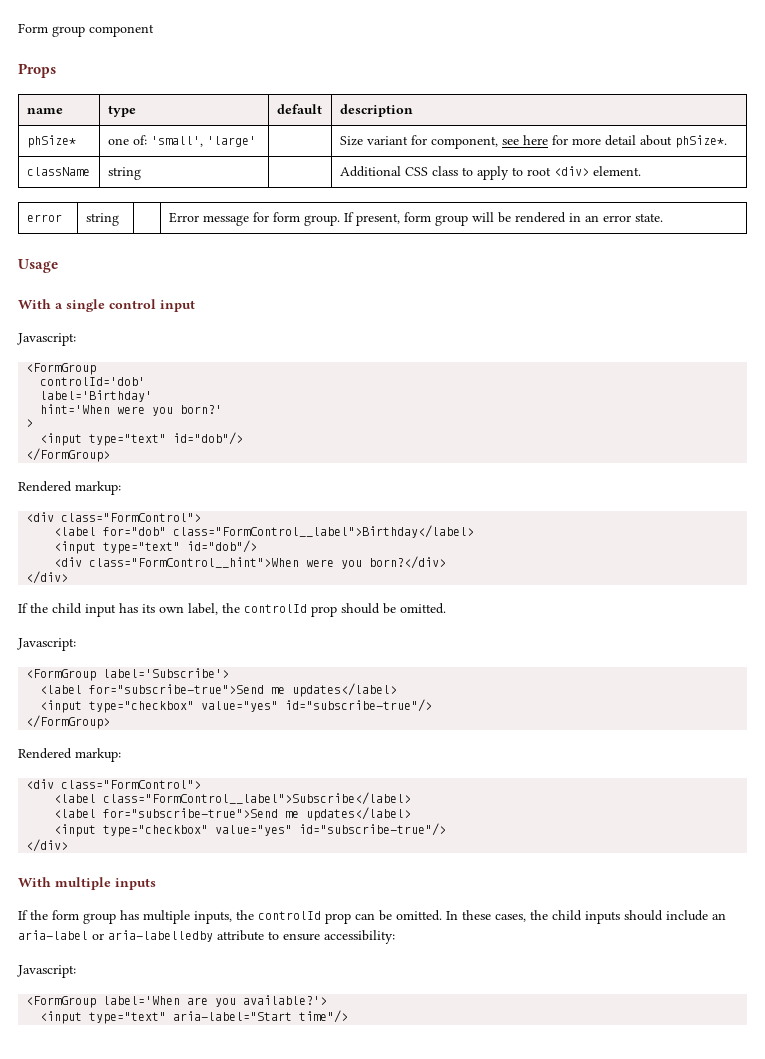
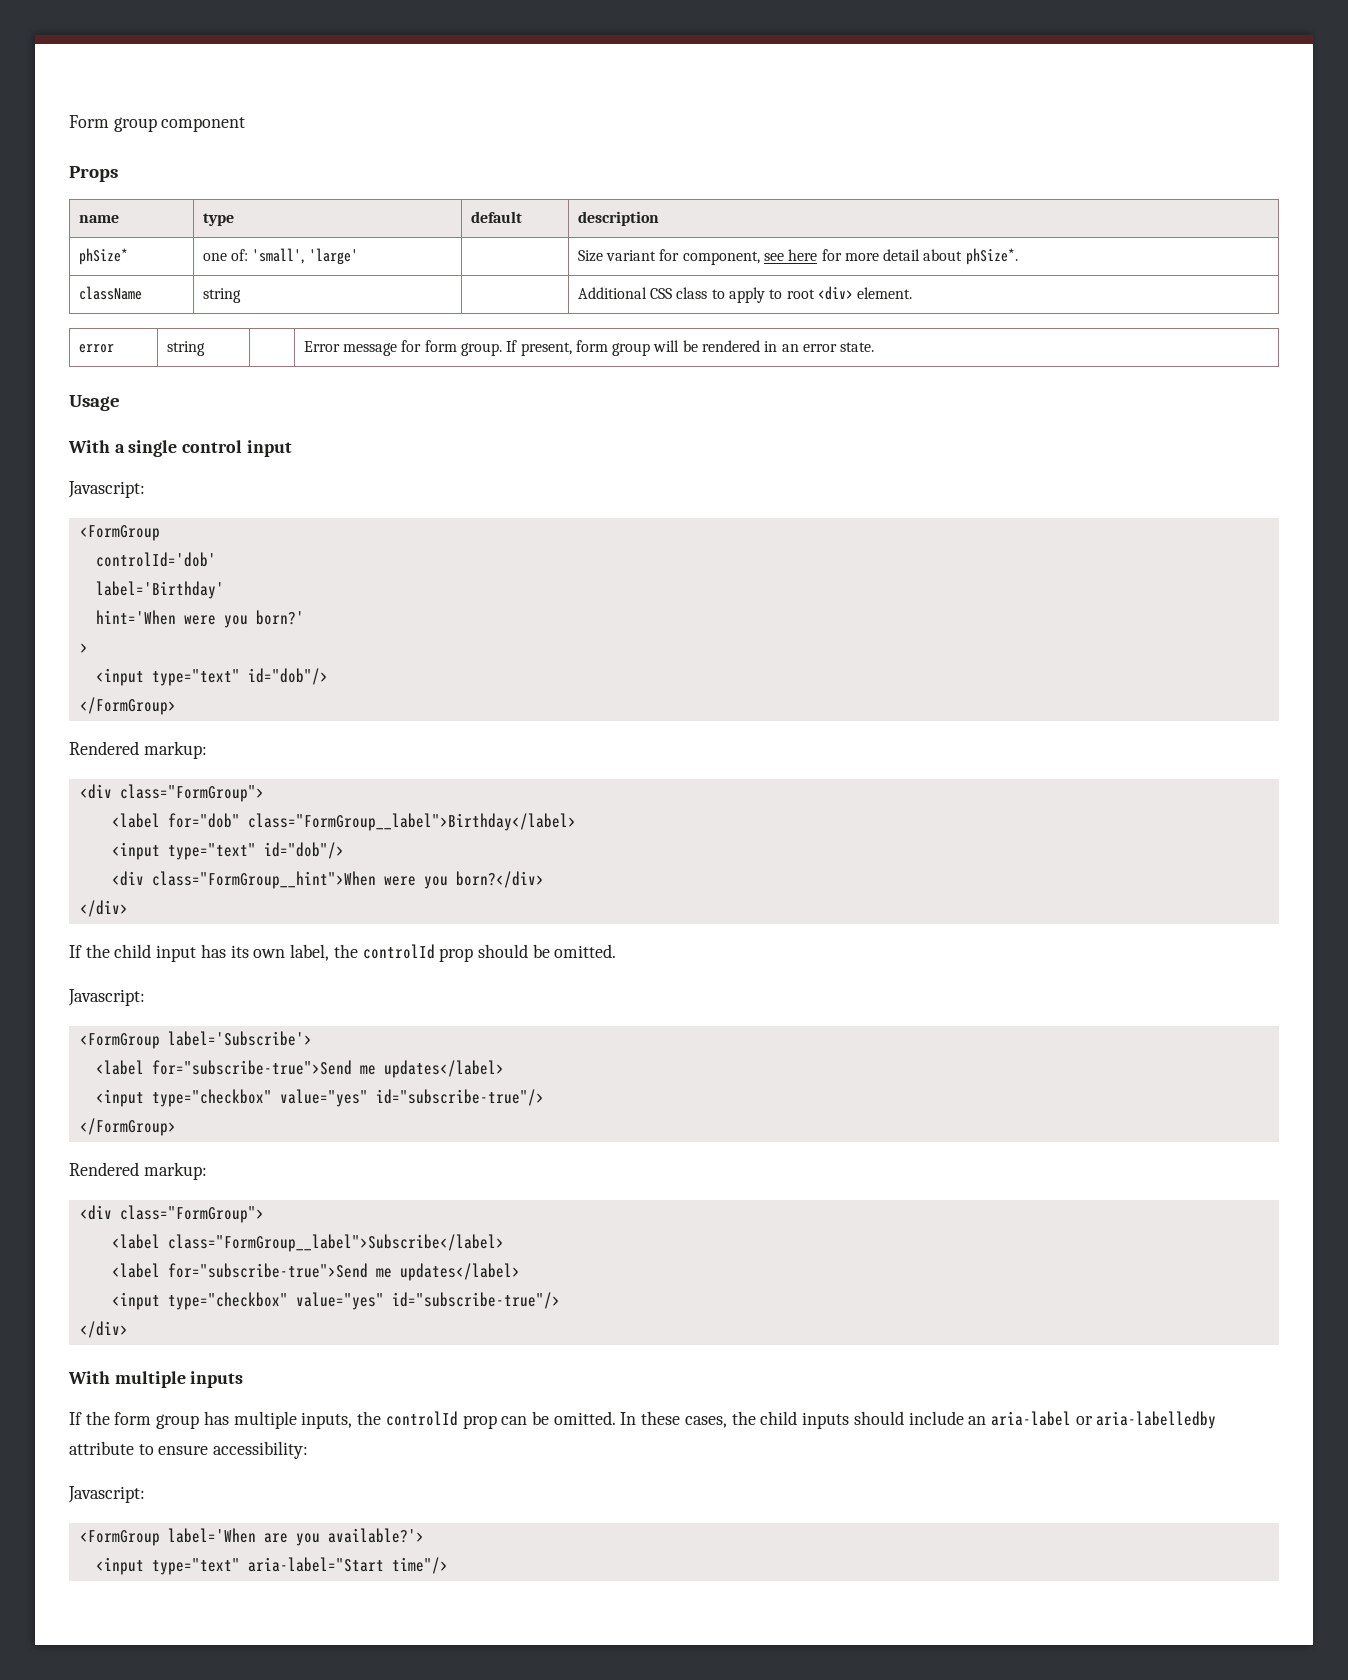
[61,513,202,522] class="FormControl"> -> [119,784,264,802] class="FormGroup">
[173,525,475,538] class="FormControl__label">Birthday</label> -> [247,813,576,831] class="FormGroup__label">Birthday</label>
[89,557,300,568] class="FormControl__hint">When -> [151,871,376,889] class="FormGroup__hint">When
[61,780,202,789] [54,792,412,805] class="FormControl"> // <label class="FormControl__label">Subscribe</label> -> [119,1205,264,1223] [111,1234,504,1252] class="FormGroup"> // <label class="FormGroup__label">Subscribe</label>

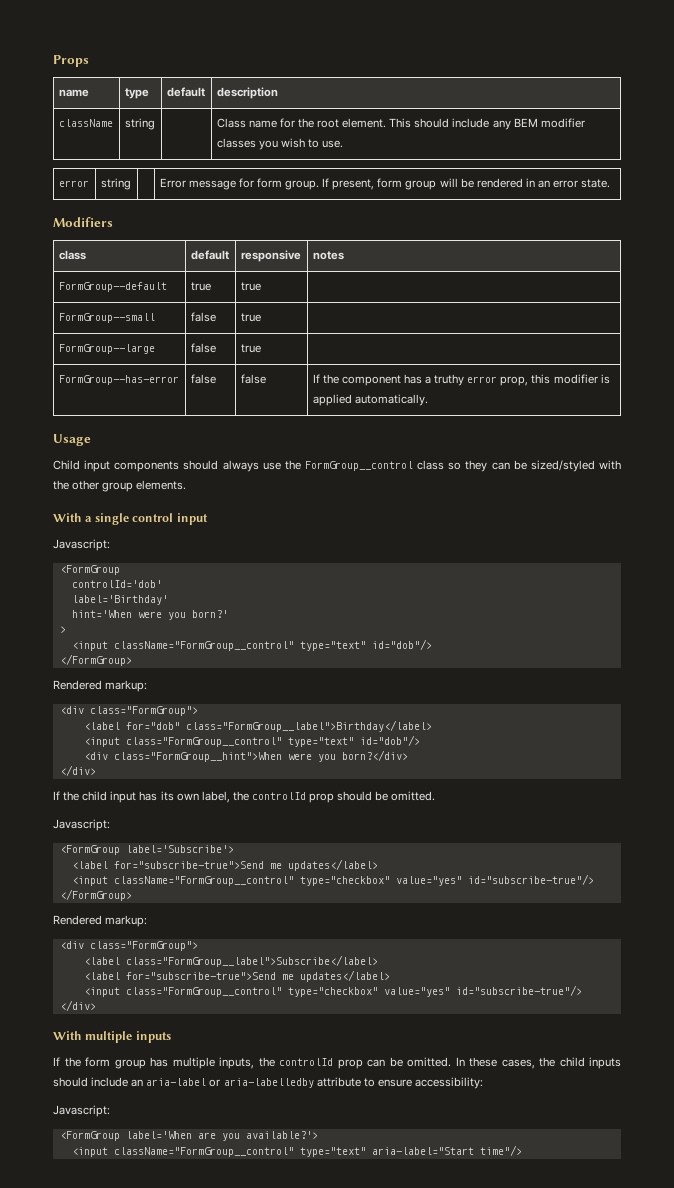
[69,115,246,132] Form group component // -> (53, 61) none
[78,248,128,265] [202,248,358,265] [577,248,1018,265] [78,286,142,300] [202,288,241,303] [577,286,913,303] phSize* | one of: 'small', 'large' | | Size variant for component, see here for more detail about phSize*. // className | string | | Additional CSS class to apply to root <div> element. -> [58,119,113,127] [124,118,155,130] [216,118,585,130] [216,138,344,150] className | string | | Class name for the root element. This should include any BEM modifier classes you wish to use.
[69,395,120,411] Usage -> [53,217,113,227] [58,250,86,260] [190,250,229,260] [240,250,301,262] [312,251,344,260] [58,282,167,292] [190,282,211,291] [240,282,261,291] [58,313,155,323] [190,312,216,322] [240,313,261,322] [58,344,155,354] [190,343,216,353] [240,344,261,353] [58,375,179,385] [190,374,216,384] [240,374,266,384] [312,374,610,386] [312,394,428,406] [53,434,91,446] [53,460,622,472] [53,480,187,492] Modifiers // class | default | responsive | notes // FormGroup--default | true | true | // FormGroup--small | false | true | // FormGroup--large | false | true | // FormGroup--has-error | false | false | If the component has a truthy error prop, this modifier is applied automatically. // Usage // Child input components should always use the FormGroup__control class so they can be sized/styled with the other group elements.
(144, 677) none -> [113,641,294,651] className="FormGroup__control"
(160, 851) none -> [125,737,282,747] class="FormGroup__control"
(144, 1098) none -> [113,876,294,886] className="FormGroup__control"
(160, 1301) none -> [125,987,282,997] class="FormGroup__control"
(144, 1566) none -> [113,1147,294,1157] className="FormGroup__control"

